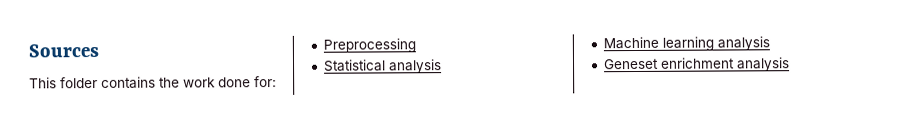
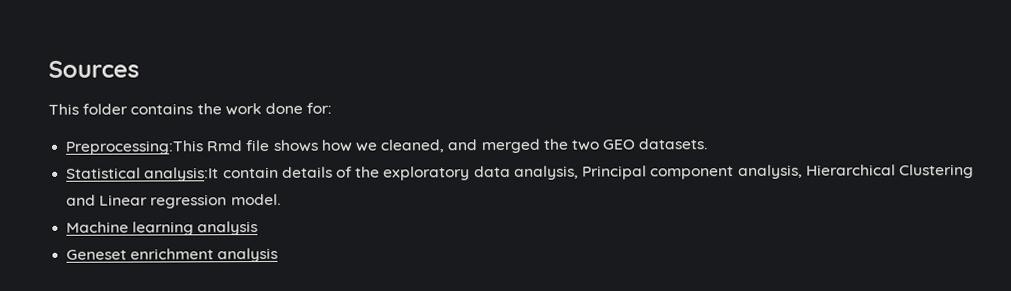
[322,38,416,53] [322,59,442,74] Preprocessing // Statistical analysis -> [65,138,709,155] [66,164,974,182] [66,193,281,209] Preprocessing:This Rmd file shows how we cleaned, and merged the two GEO datasets. // Statistical analysis:It contain details of the exploratory data analysis, Principal component analysis, Hierarchical Clustering and Linear regression model.

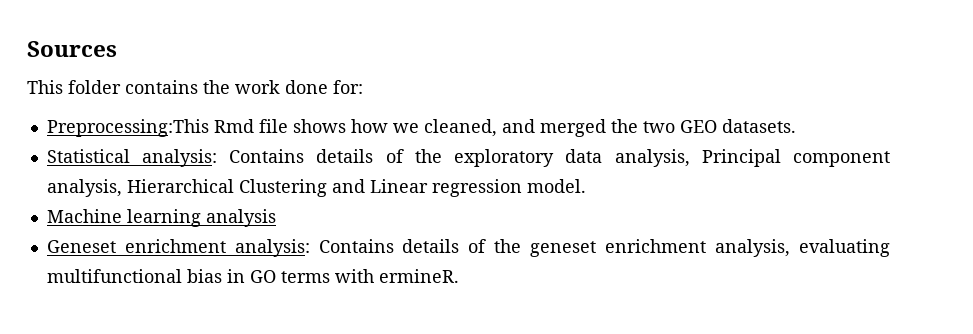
[144,166,279,182] analysis:It contain -> [142,149,305,167] analysis: Contains
[217,247,279,263] analysis -> [234,239,890,257] [46,269,459,283] analysis: Contains details of the geneset enrichment analysis, evaluating multifunctional bias in GO terms with ermineR.

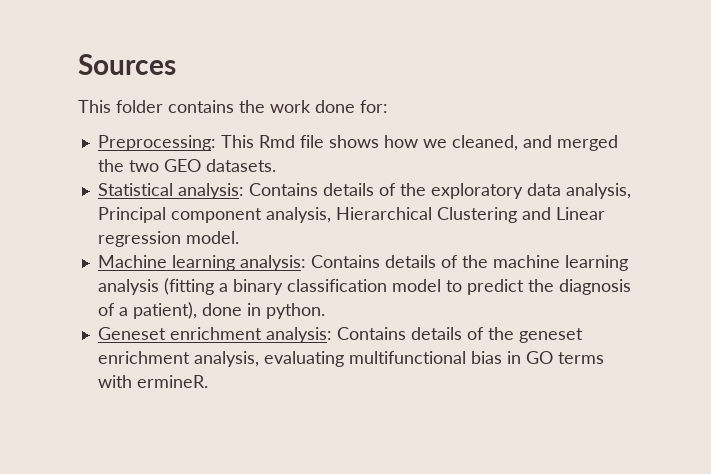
[46,119,209,137] Preprocessing:This -> [97,135,254,151] Preprocessing: This
[205,209,276,227] analysis -> [239,255,628,271] [97,278,631,295] [97,302,325,319] analysis: Contains details of the machine learning analysis (fitting a binary classification model to predict the diagnosis of a patient), done in python.

